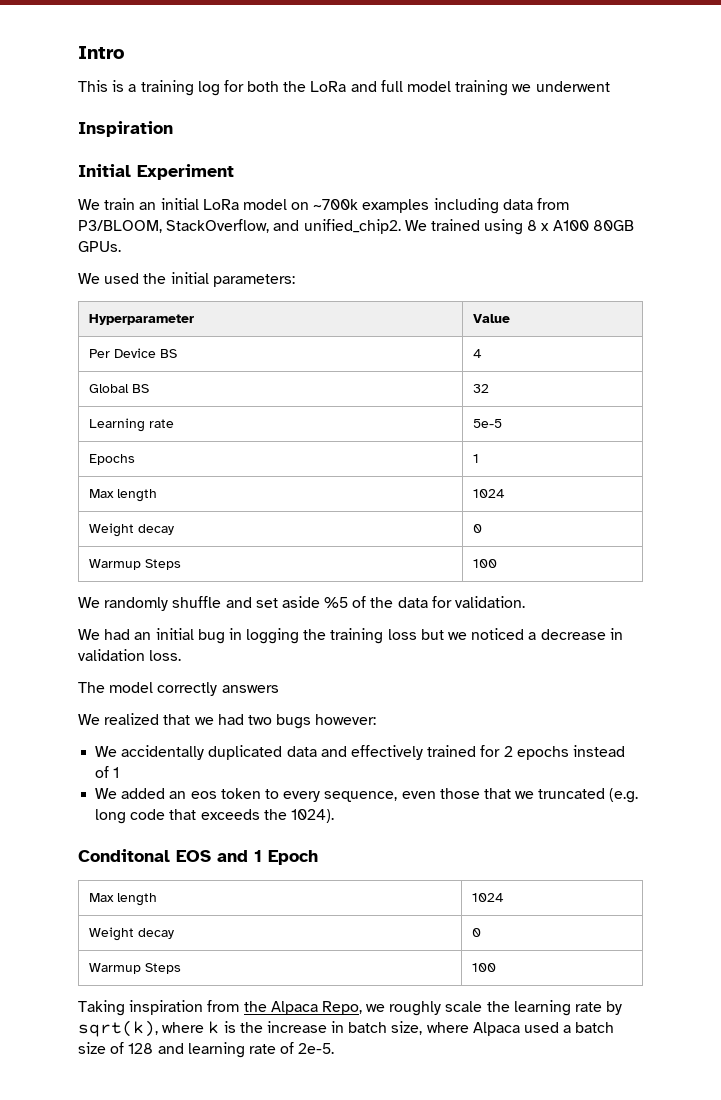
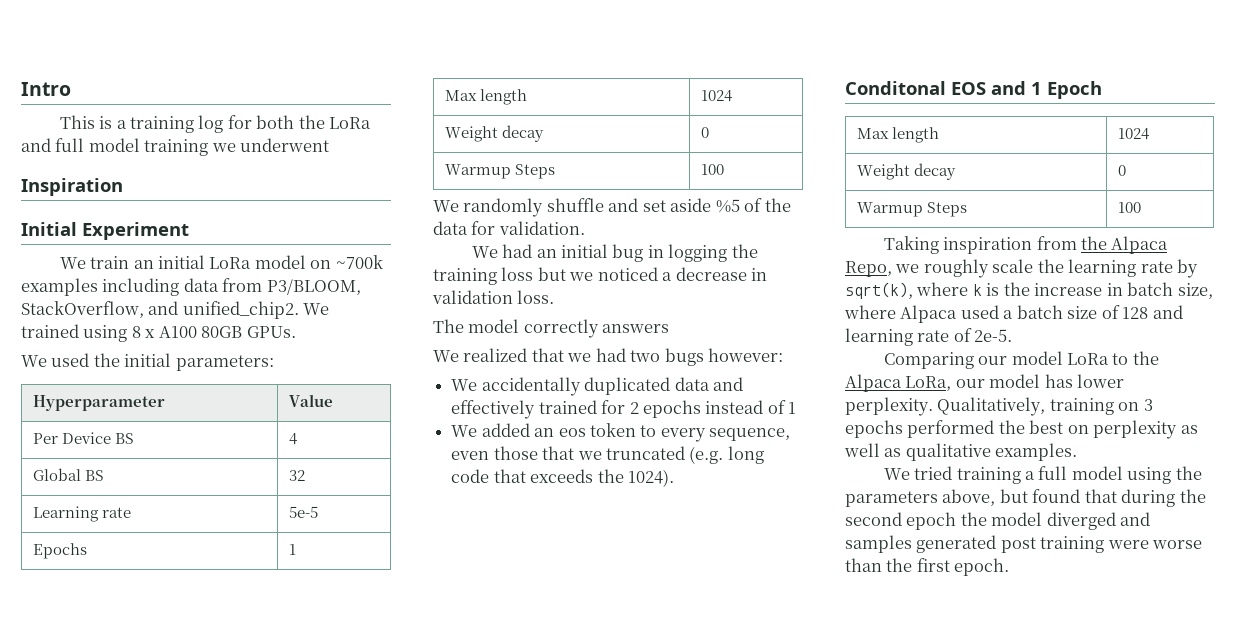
(335, 1048) none -> [883,351,1159,369] [845,374,1125,392] [845,397,1153,416] [845,420,1198,439] [844,443,1078,461] [883,466,1202,484] [845,489,1206,507] [845,512,1151,530] [845,535,1203,553] [845,558,1010,576] // Comparing our model LoRa to the Alpaca LoRa, our model has lower perplexity. Qualitatively, training on 3 epochs performed the best on perplexity as well as qualitative examples. // We tried training a full model using the parameters above, but found that during the second epoch the model diverged and samples generated post training were worse than the first epoch.

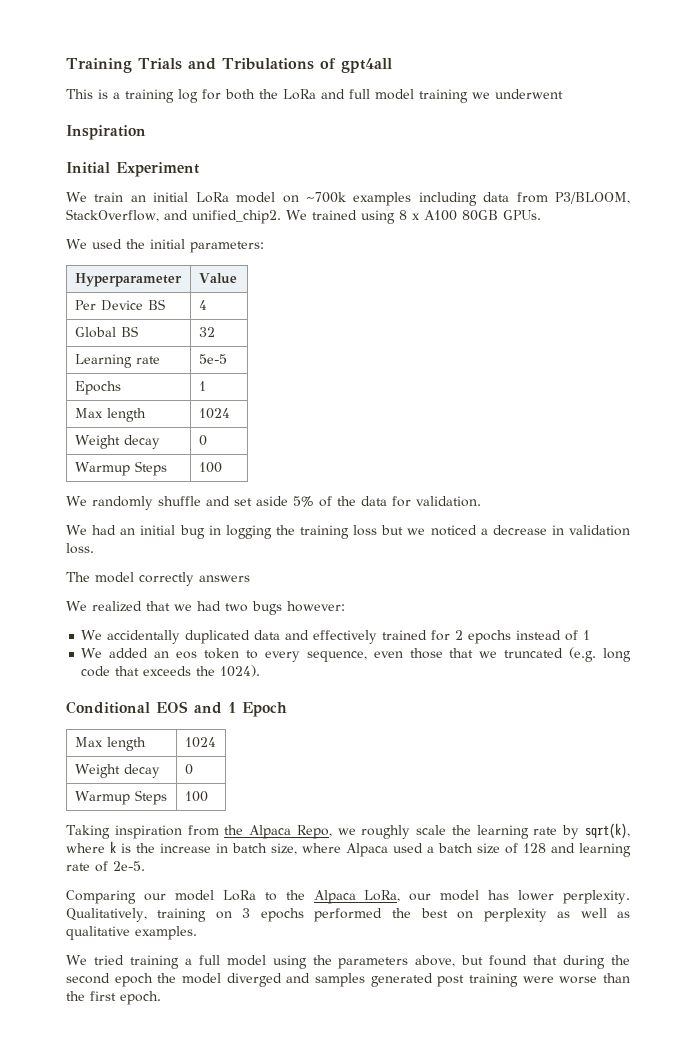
[21,82,71,96] Intro -> [66,58,392,73] Training Trials and Tribulations of gpt4all
[715,199,740,213] %5 -> [293,496,314,507] 5%
[845,81,946,95] Conditonal -> [66,701,150,714] Conditional

